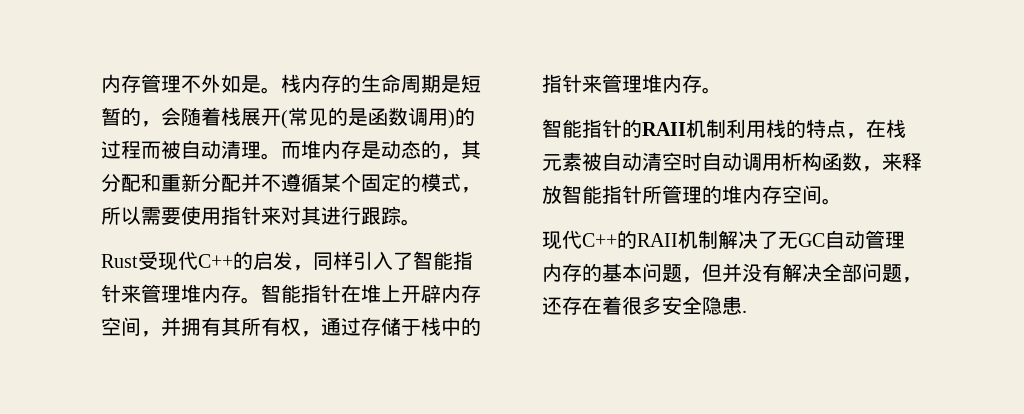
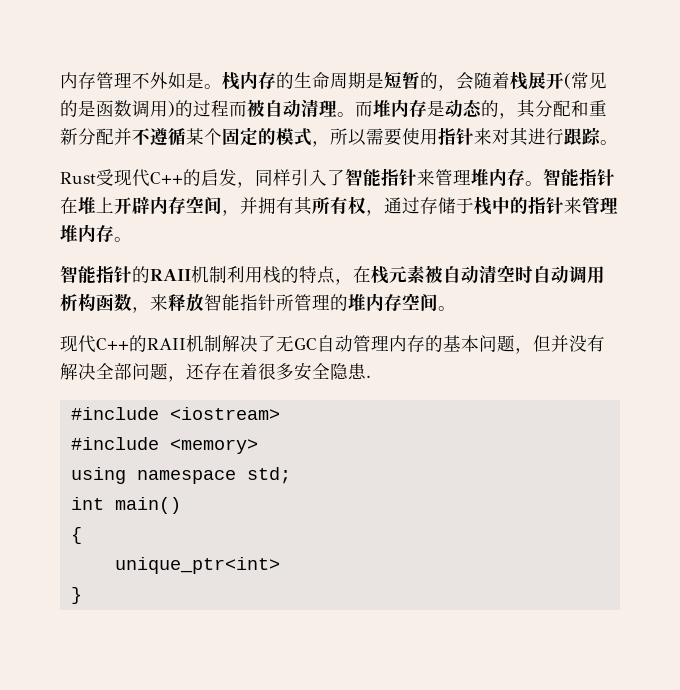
(747, 311) none -> [70,407,280,420] [70,437,258,454] [70,467,291,484] [70,497,181,514] [70,527,82,544] [114,557,280,574] [70,587,82,604] // #include <iostream> // #include <memory> // using namespace std; // int main() // { // unique_ptr<int> // }

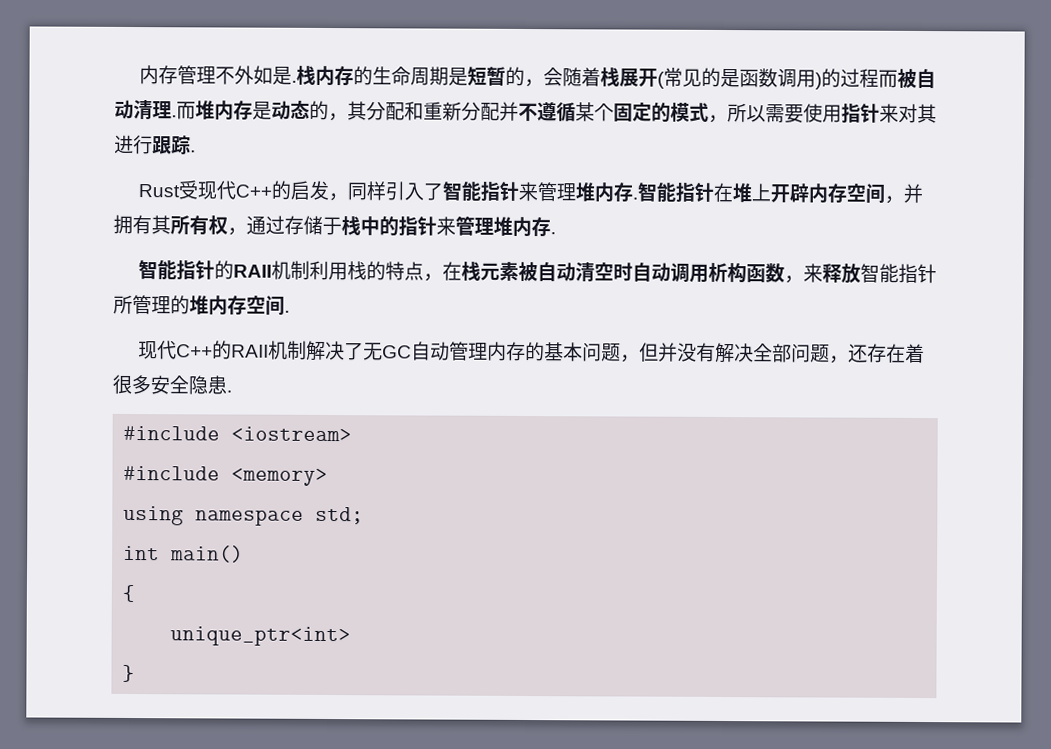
[204,84,222,89] 。 -> [291,80,298,83] .
[337,112,355,117] 。 -> [171,115,177,118] .
[600,140,618,145] 。 -> [190,150,196,153] .
[525,181,543,186] 。 -> [632,197,639,200] .
[114,237,132,242] 。 -> [550,232,556,235] .
[438,306,456,311] 。 -> [284,310,290,313] .

